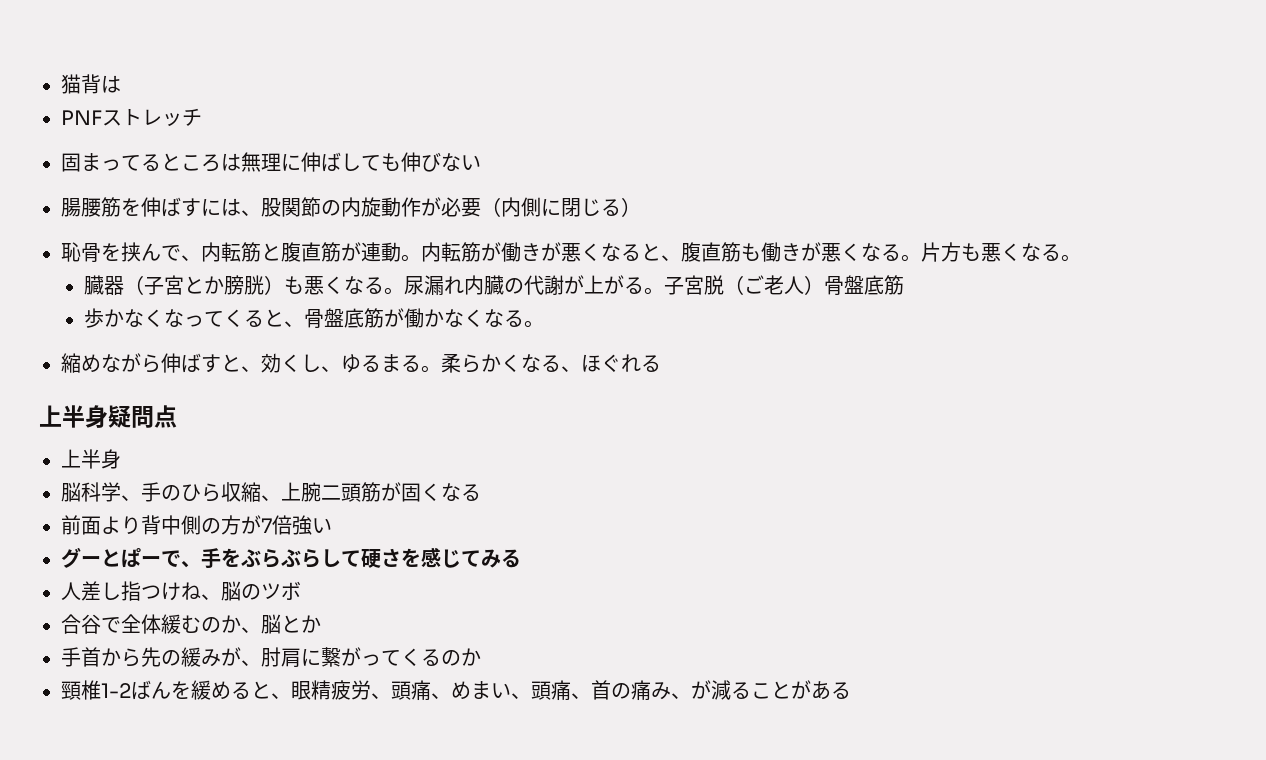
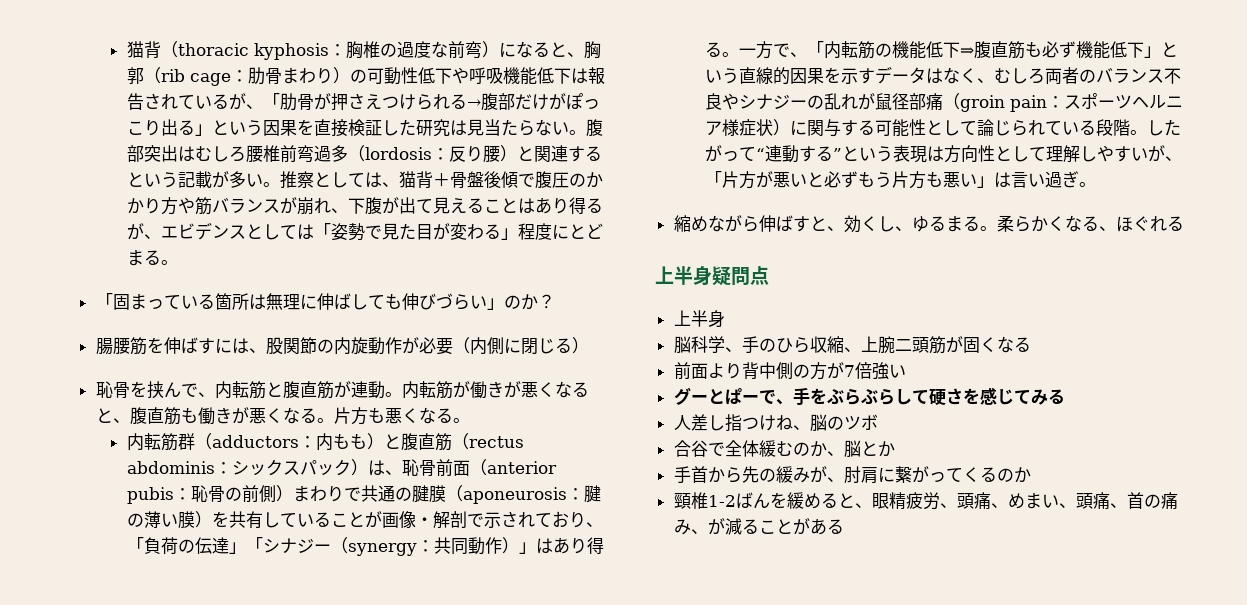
[61,74,121,94] [61,108,202,127] [61,153,221,172] 猫背は // PNFストレッチ // 固まってるところ -> [126,41,601,60] [126,67,605,86] [126,93,600,111] [126,119,603,137] [126,145,602,163] [126,171,603,189] [126,197,603,215] [126,222,603,241] [126,250,178,266] [95,293,249,310] 猫背（thoracic kyphosis：胸椎の過度な前弯）になると、胸郭（rib cage：肋骨まわり）の可動性低下や呼吸機能低下は報告されているが、「肋骨が押さえつけられる→腹部だけがぽっこり出る」という因果を直接検証した研究は見当たらない。腹部突出はむしろ腰椎前弯過多（lordosis：反り腰）と関連するという記載が多い。推察としては、猫背＋骨盤後傾で腹圧のかかり方や筋バランスが崩れ、下腹が出て見えることはあり得るが、エビデンスとしては「姿勢で見た目が変わる」程度にとどまる。 // 「固まっている箇所
[441,153,481,171] ない -> [435,293,555,310] づらい」のか？
[84,275,905,295] [84,308,525,328] 臓器（子宮とか膀胱）も悪くなる。尿漏れ内臓の代謝が上がる。子宮脱（ご老人）骨盤底筋 // 歩かなくなってくると、骨盤底筋が働かなくなる -> [126,433,524,451] [126,459,557,477] [126,485,601,504] [126,511,603,529] [126,537,604,556] [704,41,1178,59] [704,66,1181,85] [704,93,1183,112] [704,119,1181,137] [704,145,1182,163] [704,171,1079,189] 内転筋群（adductors：内もも）と腹直筋（rectus abdominis：シックスパック）は、恥骨前面（anterior pubis：恥骨の前側）まわりで共通の腱膜（aponeurosis：腱の薄い膜）を共有していることが画像・解剖で示されており、「負荷の伝達」「シナジー（synergy：共同動作）」はあり得る。一方で、「内転筋の機能低下⇒腹直筋も必ず機能低下」という直線的因果を示すデータはなく、むしろ両者のバランス不良やシナジーの乱れが鼠径部痛（groin pain：スポーツヘルニア様症状）に関与する可能性として論じられている段階。したがって“連動する”という表現は方向性として理解しやすいが、「片方が悪いと必ずもう片方も悪い」は言い過ぎ

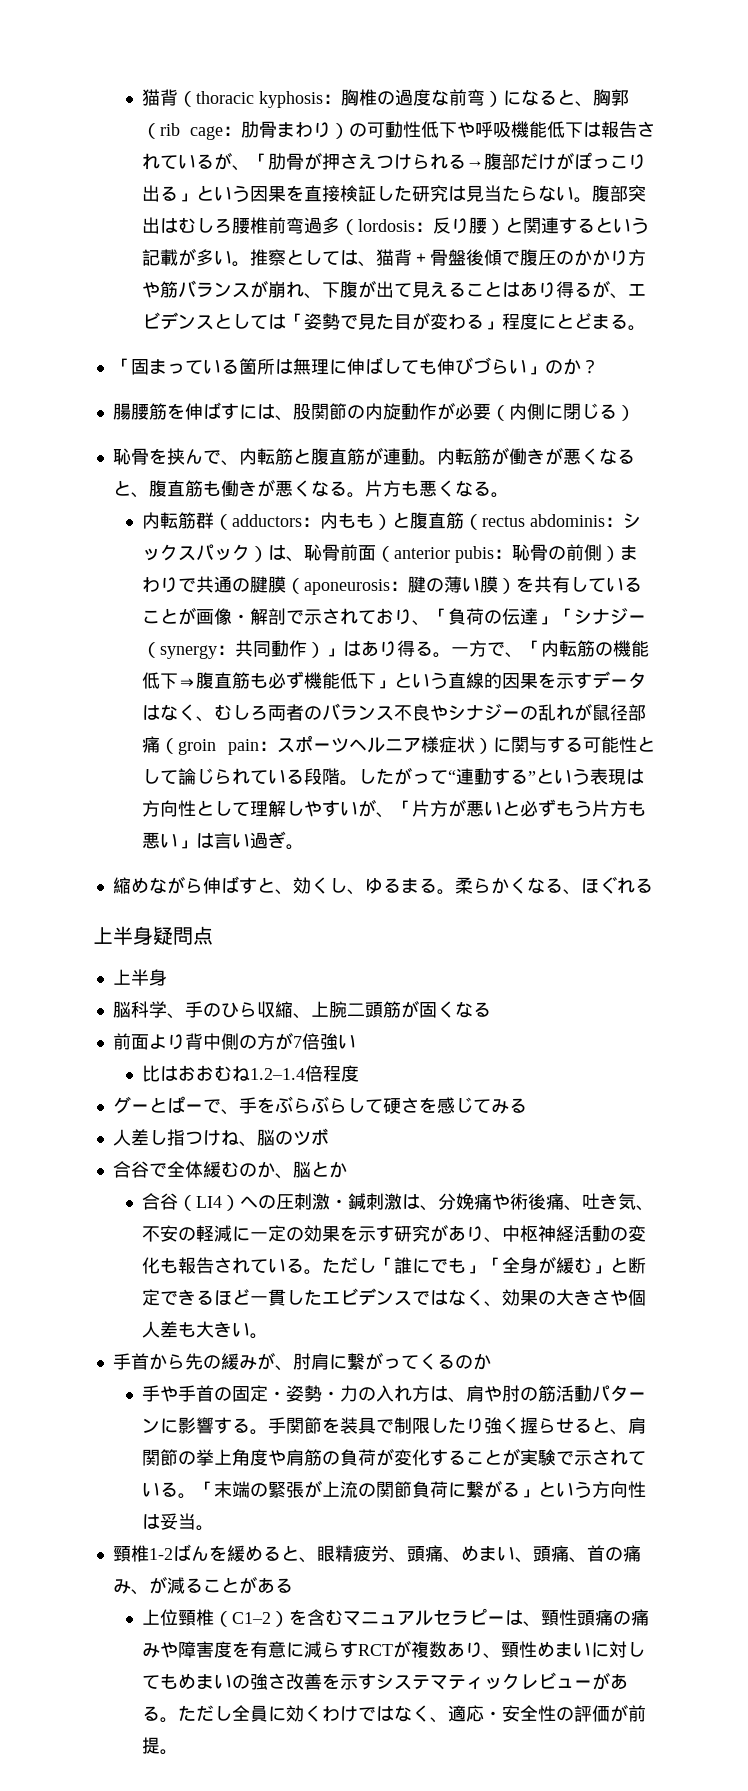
(906, 371) none -> [142,1065,360,1082] // 比はおおむね1.2–1.4倍程度
(895, 449) none -> [142,1193,655,1211] [142,1224,647,1243] [142,1256,647,1275] [142,1288,647,1307] [142,1321,269,1339] // 合谷（LI4）への圧刺激・鍼刺激は、分娩痛や術後痛、吐き気、不安の軽減に一定の効果を示す研究があり、中枢神経活動の変化も報告されている。ただし「誰にでも」「全身が緩む」と断定できるほど一貫したエビデンスではなく、効果の大きさや個人差も大きい。
(1031, 475) none -> [142,1385,647,1403] [142,1417,647,1435] [142,1448,647,1466] [142,1480,647,1499] [142,1513,215,1531] // 手や手首の固定・姿勢・力の入れ方は、肩や肘の筋活動パターンに影響する。手関節を装具で制限したり強く握らせると、肩関節の挙上角度や肩筋の負荷が変化することが実験で示されている。「末端の緊張が上流の関節負荷に繋がる」という方向性は妥当。
(844, 526) none -> [142,1608,650,1627] [142,1640,646,1659] [142,1672,629,1690] [142,1704,647,1723] [142,1737,179,1755] // 上位頸椎（C1–2）を含むマニュアルセラピーは、頸性頭痛の痛みや障害度を有意に減らすRCTが複数あり、頸性めまいに対してもめまいの強さ改善を示すシステマティックレビューがある。ただし全員に効くわけではなく、適応・安全性の評価が前提。

